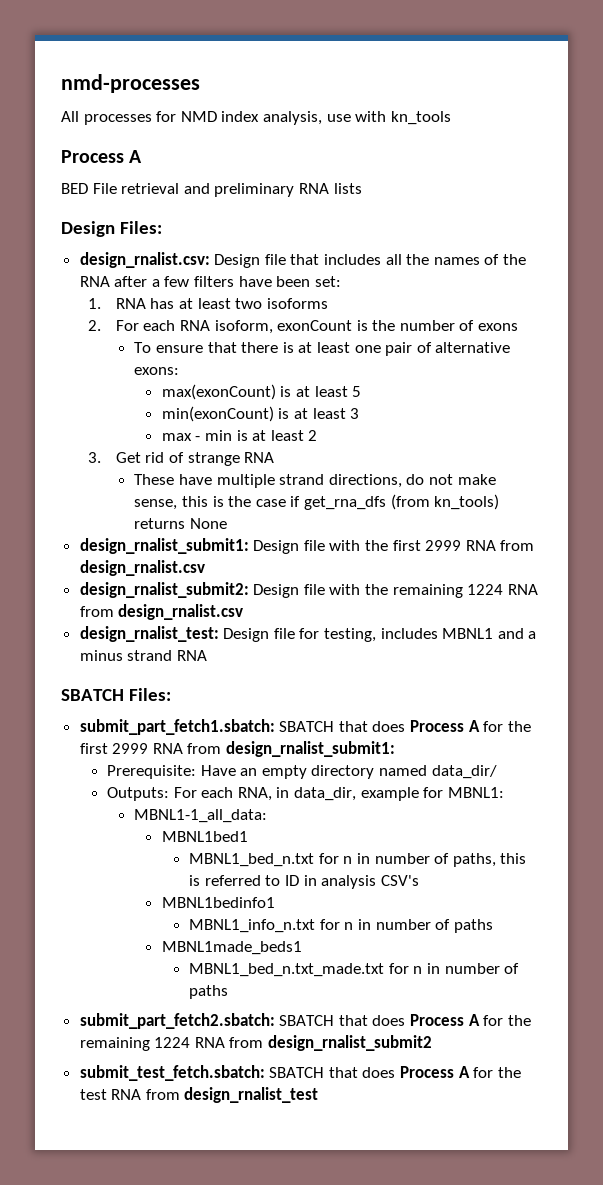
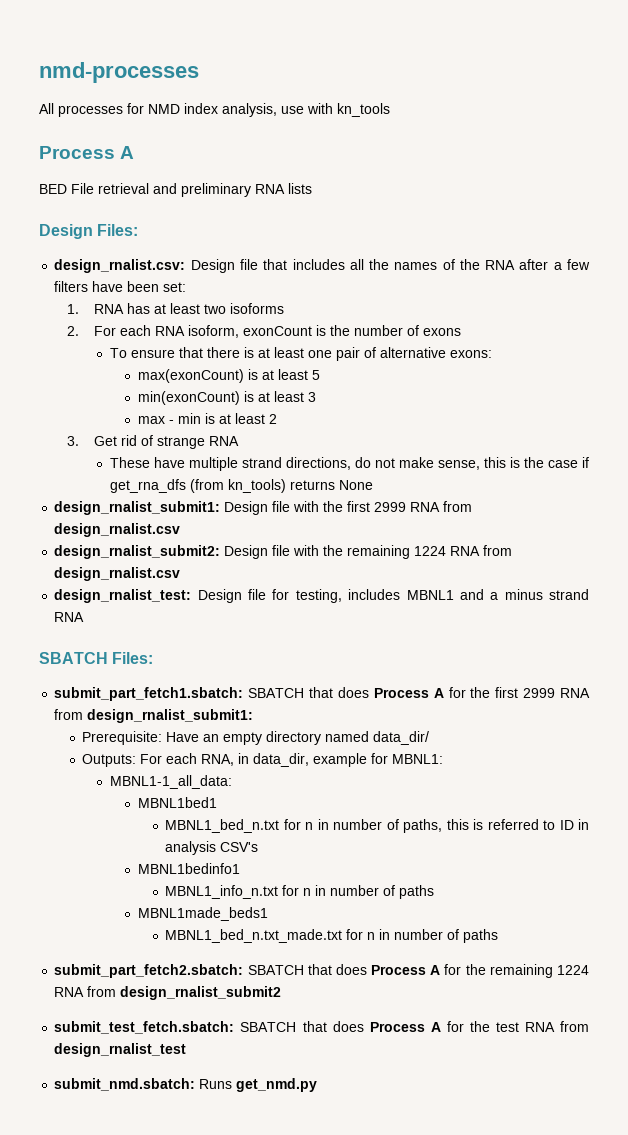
(319, 1095) none -> [54,1078,318,1092] // submit_nmd.sbatch: Runs get_nmd.py

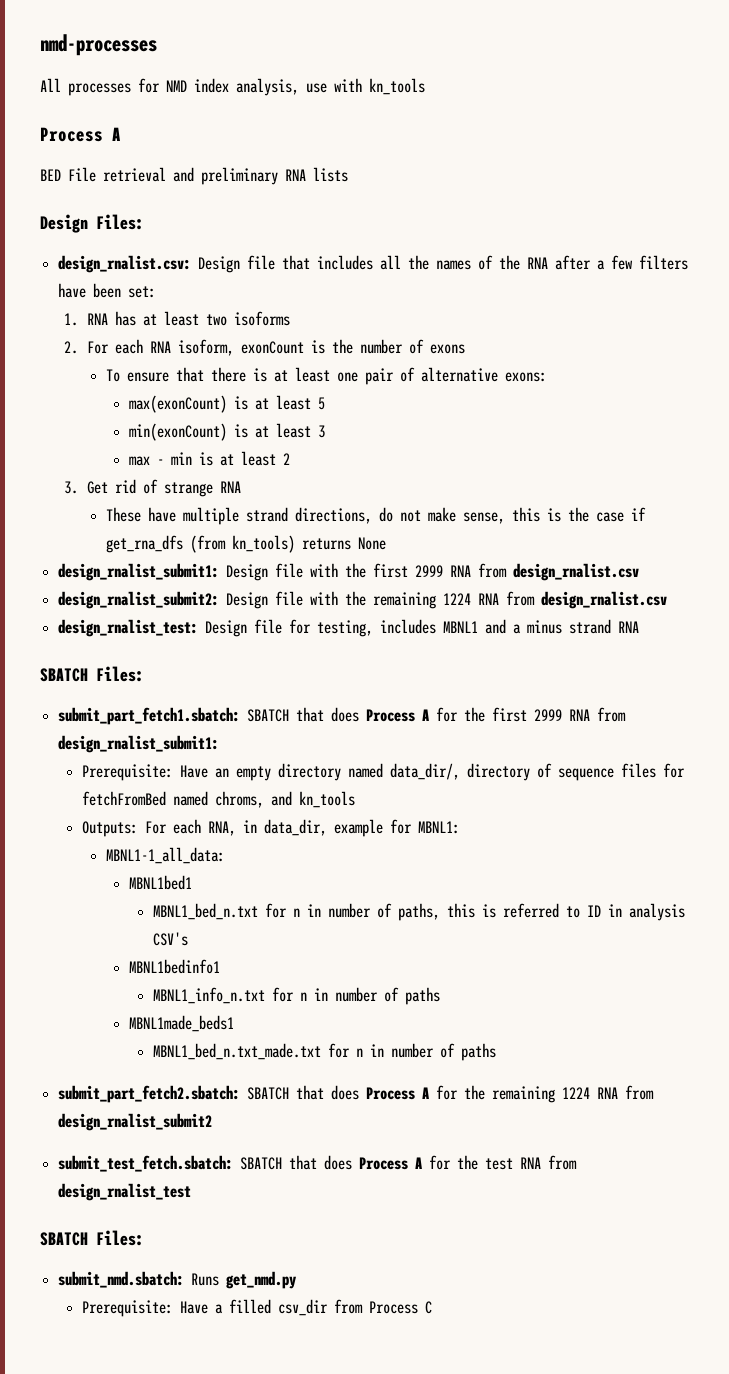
[373,731,430,745] data_dir/ -> [389,763,685,781] [81,791,355,808] data_dir/, directory of sequence files for fetchFromBed named chroms, and kn_tools
(187, 1050) none -> [40,1230,144,1246] // SBATCH Files:
(318, 1085) none -> [81,1299,432,1317] // Prerequisite: Have a filled csv_dir from Process C

